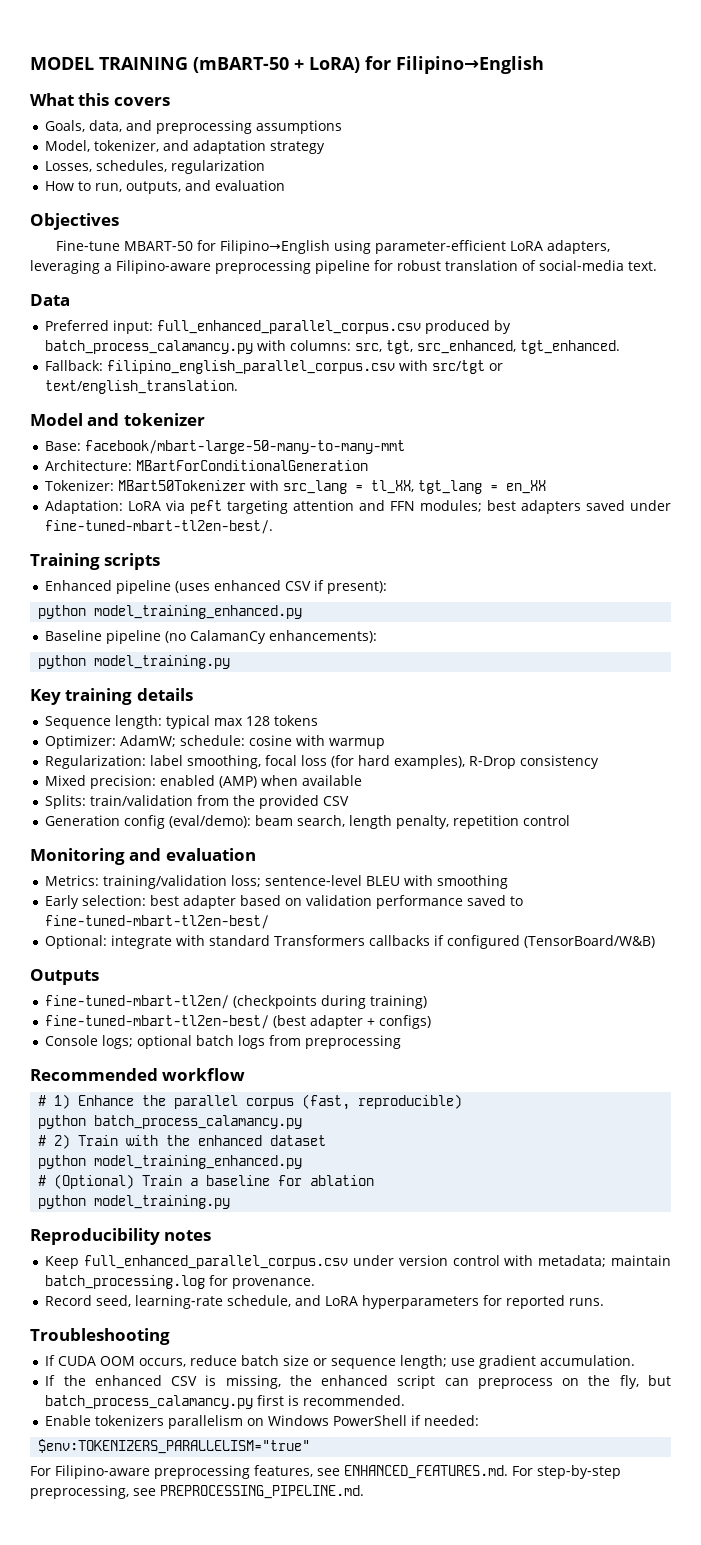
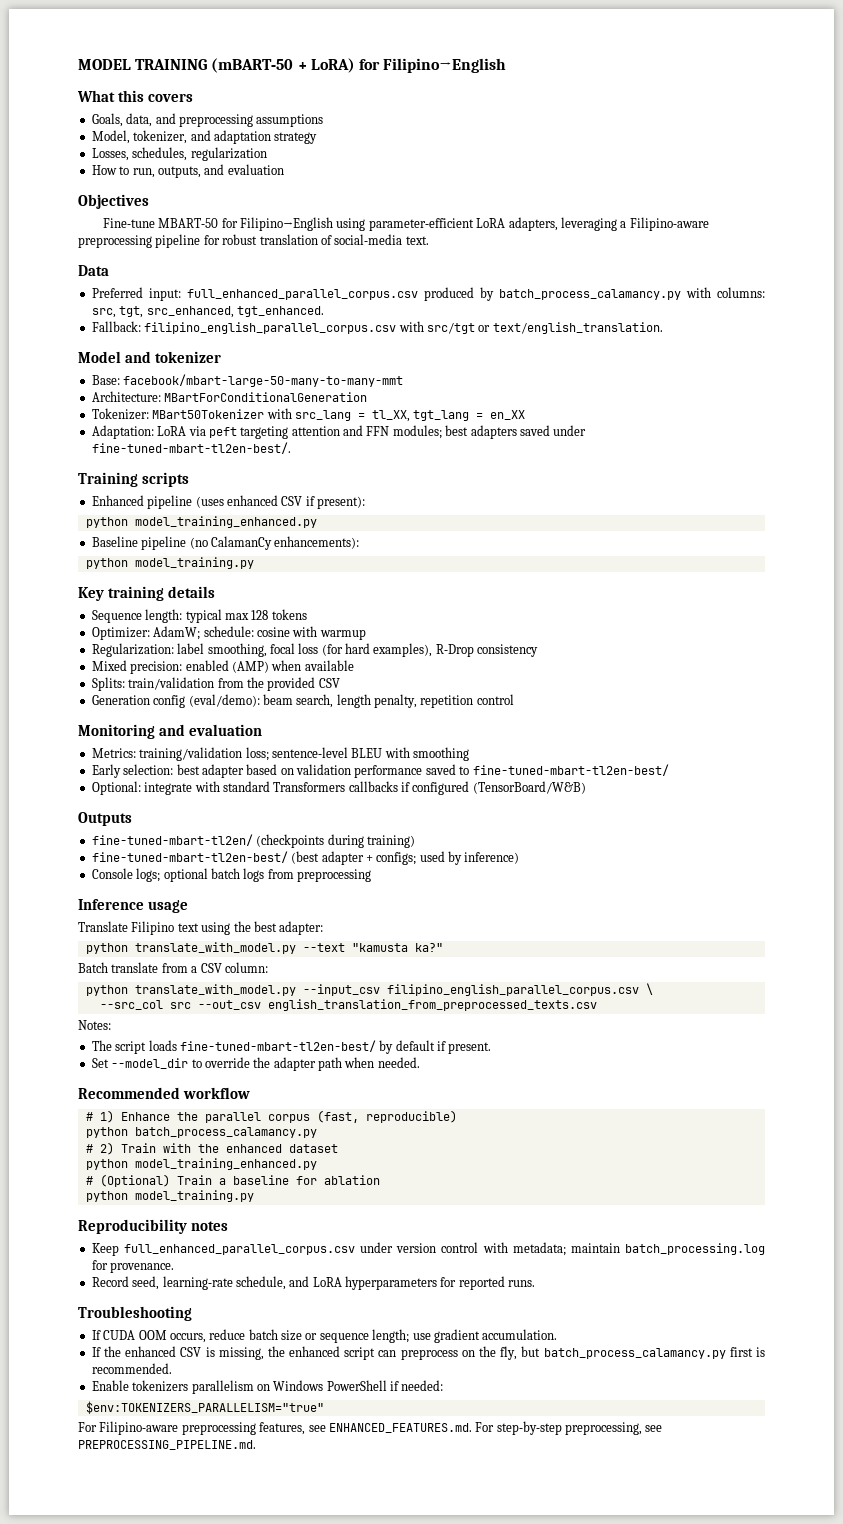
[379,1015,432,1029] configs) -> [376,851,520,865] configs; used by inference)
(402, 1042) none -> [78,899,188,913] [78,921,324,935] [85,942,443,954] [78,962,268,973] [85,983,653,996] [99,999,597,1011] [78,1020,111,1030] [91,1040,492,1054] [91,1057,420,1071] // Inference usage // Translate Filipino text using the best adapter: // python translate_with_model.py --text "kamusta ka?" // Batch translate from a CSV column: // python translate_with_model.py --input_csv filipino_english_parallel_corpus.csv \ // --src_col src --out_csv english_translation_from_preprocessed_texts.csv // Notes: // The script loads fine-tuned-mbart-tl2en-best/ by default if present. // Set --model_dir to override the adapter path when needed.

